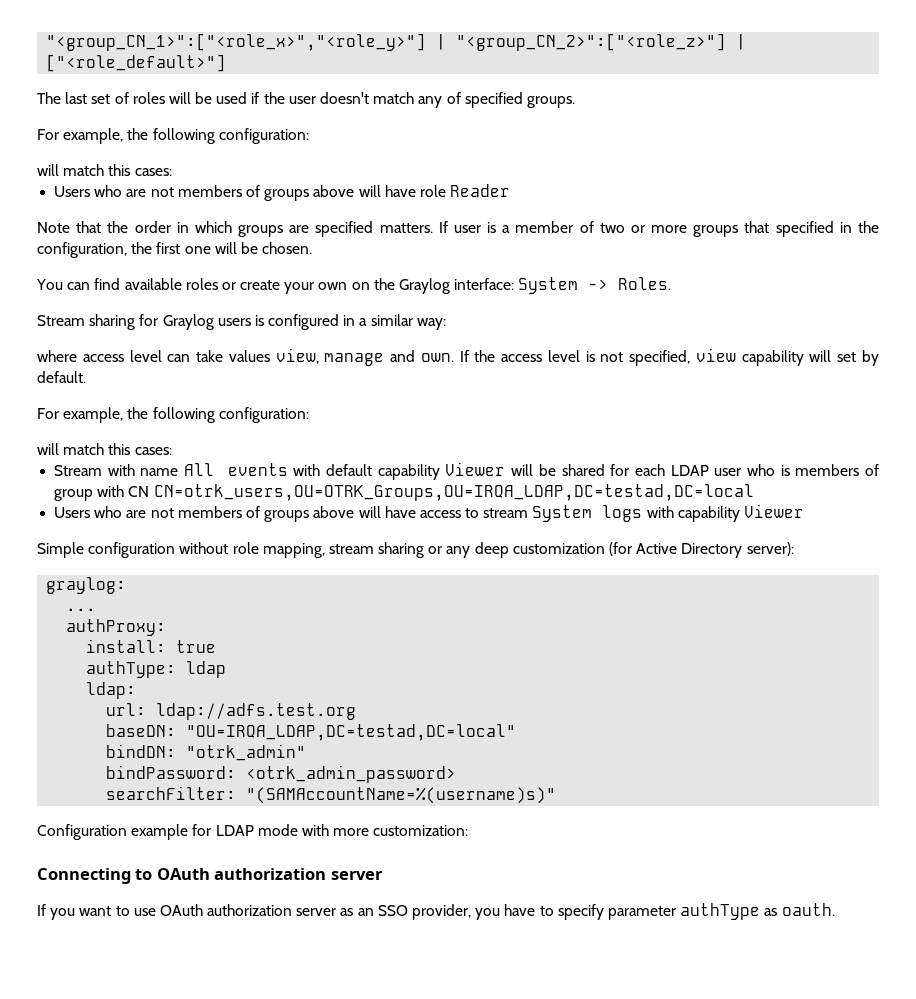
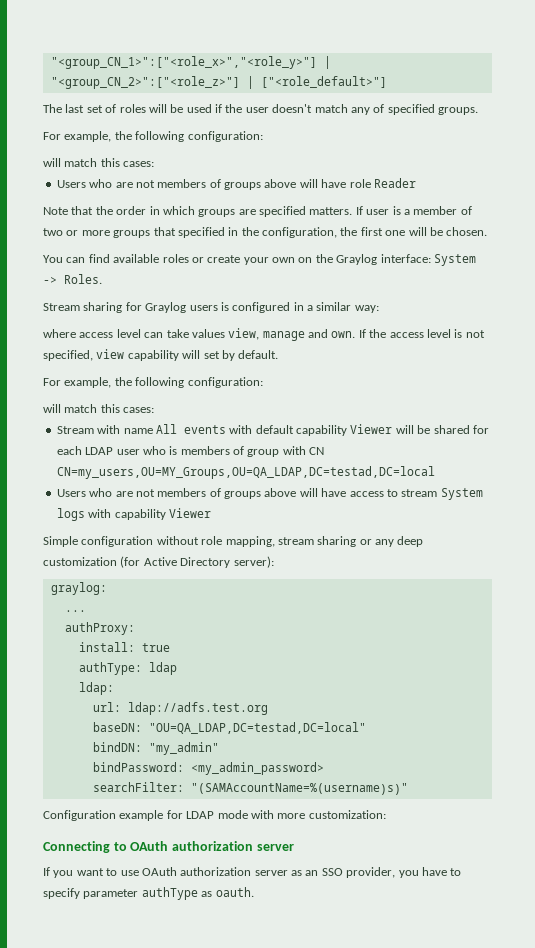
[153,484,754,501] CN=otrk_users,OU=OTRK_Groups,OU=IRQA_LDAP,DC=testad,DC=local -> [56,466,435,479] CN=my_users,OU=MY_Groups,OU=QA_LDAP,DC=testad,DC=local
[186,724,517,741] "OU=IRQA_LDAP,DC=testad,DC=local" -> [148,722,366,734] "OU=QA_LDAP,DC=testad,DC=local"
[186,744,307,761] "otrk_admin" -> [148,742,219,755] "my_admin"
[246,765,457,783] <otrk_admin_password> -> [190,762,324,775] <my_admin_password>

